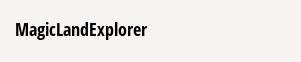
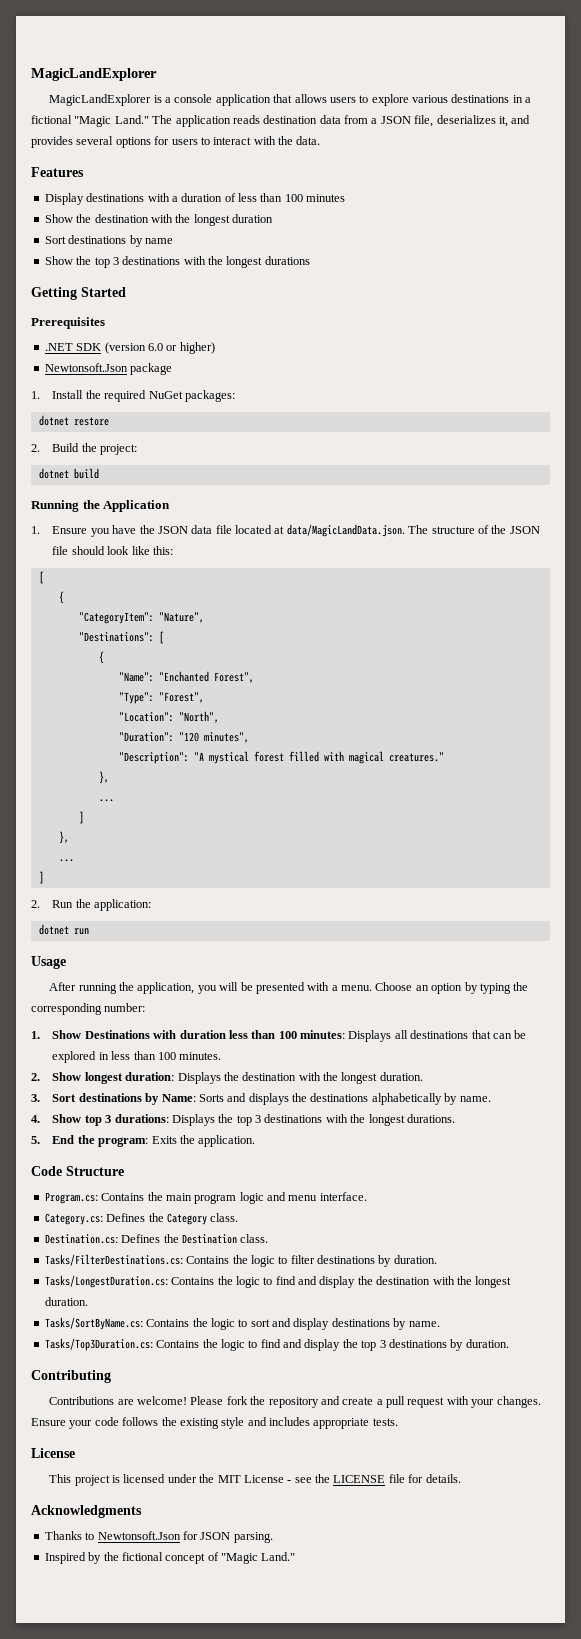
[15,22,148,40] MagicLandExplorer -> [31,68,157,81] [49,94,532,106] [31,115,531,127] [31,136,321,148] [31,167,84,177] [44,193,346,205] [44,214,273,226] [44,235,173,247] [44,256,310,268] [31,287,126,300] [31,317,105,329] [44,342,215,354] [44,363,173,375] [31,390,235,402] [38,415,109,426] [31,443,138,455] [38,468,99,479] [31,500,171,512] [31,524,540,537] [52,546,173,555] [38,571,44,584] [58,591,64,604] [78,612,204,624] [78,631,164,644] [98,651,104,664] [118,671,254,683] [118,692,204,704] [118,711,219,723] [118,732,249,743] [118,751,444,764] [98,771,109,784] [98,799,114,802] [78,811,84,824] [58,831,69,844] [58,859,74,862] [38,871,44,884] [31,899,152,911] [38,924,89,935] [31,956,66,969] [49,982,529,994] [31,1003,146,1015] [31,1030,527,1042] [52,1051,222,1063] [31,1072,423,1084] [31,1093,491,1105] [31,1114,455,1126] [31,1135,256,1147] [31,1166,124,1176] [44,1192,367,1204] [44,1213,239,1225] [44,1234,269,1244] [44,1254,437,1267] [44,1275,512,1288] [44,1297,88,1306] [44,1317,440,1330] [44,1338,509,1351] [31,1370,111,1383] [49,1396,541,1408] [31,1417,398,1429] [31,1448,75,1458] [49,1474,461,1486] [31,1505,142,1518] [44,1531,273,1543] [44,1552,296,1564] MagicLandExplorer // MagicLandExplorer is a console application that allows users to explore various destinations in a fictional "Magic Land." The application reads destination data from a JSON file, deserializes it, and provides several options for users to interact with the data. // Features // Display destinations with a duration of less than 100 minutes // Show the destination with the longest duration // Sort destinations by name // Show the top 3 destinations with the longest durations // Getting Started // Prerequisites // .NET SDK (version 6.0 or higher) // Newtonsoft.Json package // 1. Install the required NuGet packages: // dotnet restore // 2. Build the project: // dotnet build // Running the Application // 1. Ensure you have the JSON data file located at data/MagicLandData.json. The structure of the JSON file should look like this: // [ // { // "CategoryItem": "Nature", // "Destinations": [ // { // "Name": "Enchanted Forest", // "Type": "Forest", // "Location": "North", // "Duration": "120 minutes", // "Description": "A mystical forest filled with magical creatures." // }, // ... // ] // }, // ... // ] // 2. Run the application: // dotnet run // Usage // After running the application, you will be presented with a menu. Choose an option by typing the corresponding number: // 1. Show Destinations with duration less than 100 minutes: Displays all destinations that can be explored in less than 100 minutes. // 2. Show longest duration: Displays the destination with the longest duration. // 3. Sort destinations by Name: Sorts and displays the destinations alphabetically by name. // 4. Show top 3 durations: Displays the top 3 destinations with the longest durations. // 5. End the program: Exits the application. // Code Structure // Program.cs: Contains the main program logic and menu interface. // Category.cs: Defines the Category class. // Destination.cs: Defines the Destination class. // Tasks/FilterDestinations.cs: Contains the logic to filter destinations by duration. // Tasks/LongestDuration.cs: Contains the logic to find and display the destination with the longest duration. // Tasks/SortByName.cs: Contains the logic to sort and display destinations by name. // Tasks/Top3Duration.cs: Contains the logic to find and display the top 3 destinations by duration. // Contributing // Contributions are welcome! Please fork the repository and create a pull request with your changes. Ensure your code follows the existing style and includes appropriate tests. // License // This project is licensed under the MIT License - see the LICENSE file for details. // Acknowledgments // Thanks to Newtonsoft.Json for JSON parsing. // Inspired by the fictional concept of "Magic Land."

